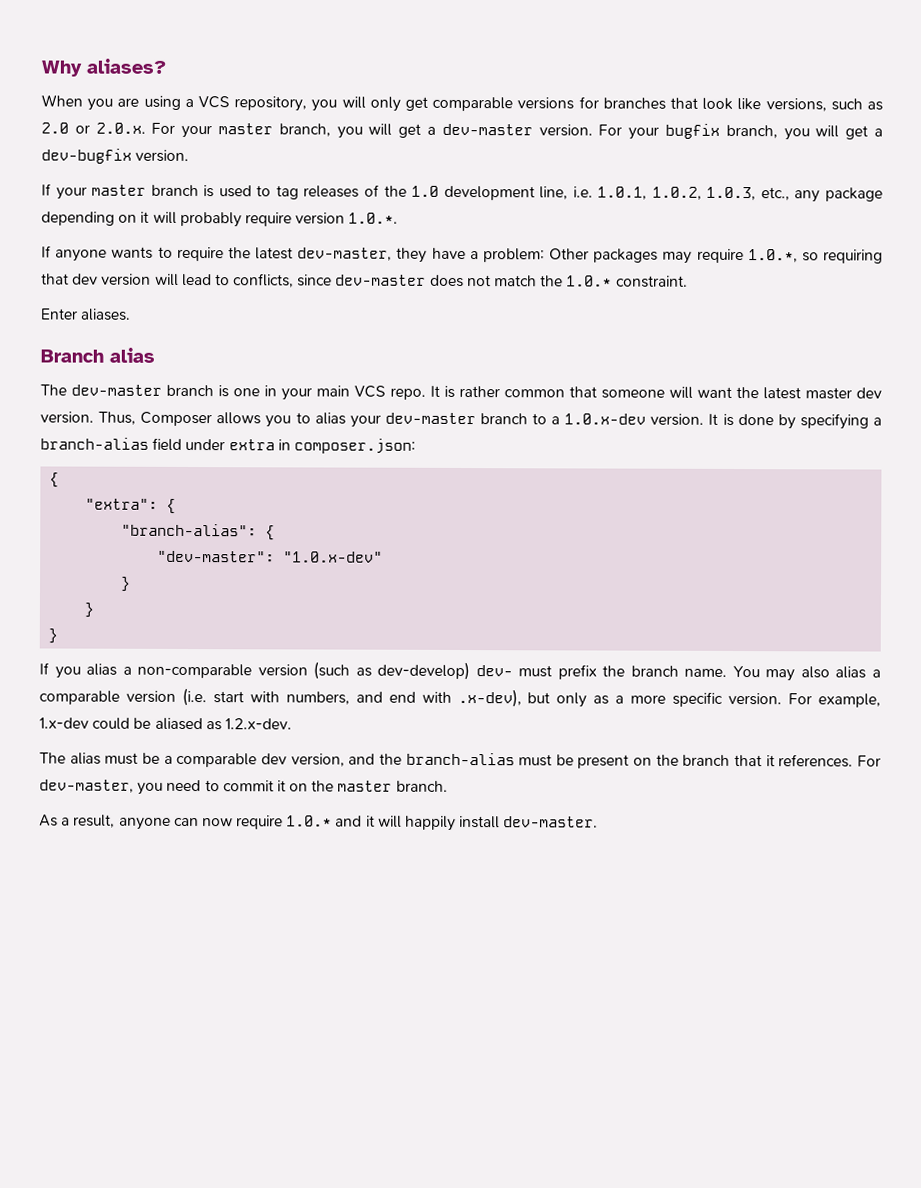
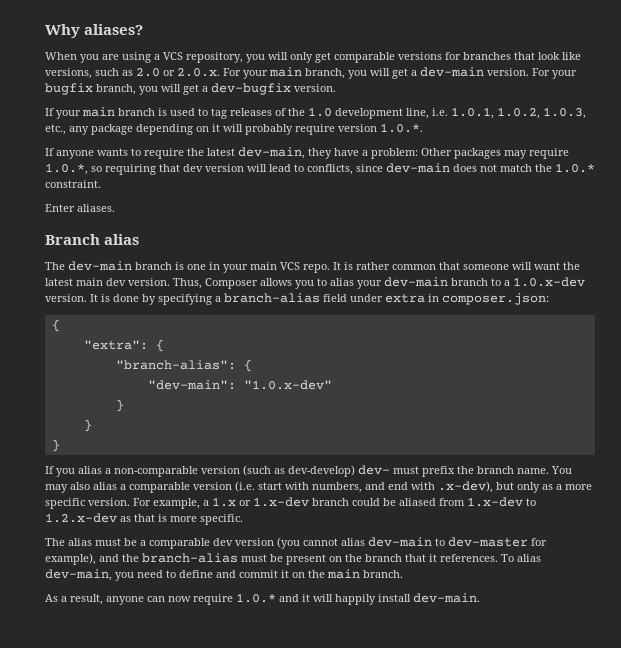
[218,123,533,139] master branch, you will get a dev-master -> [269,67,484,79] main branch, you will get a dev-main
[91,184,147,196] master -> [82,107,115,117] main
[297,247,393,261] dev-master, -> [238,147,305,159] dev-main,
[335,274,427,286] dev-master -> [386,163,450,173] dev-main
[71,384,162,396] dev-master -> [68,261,132,271] dev-main
[805,387,852,400] master -> [76,278,103,286] main
[384,412,476,425] dev-master -> [384,277,448,287] dev-main
[157,550,276,563] "dev-master": -> [147,380,236,390] "dev-main":
[39,717,292,731] 1.x-dev could be aliased as 1.2.x-dev. -> [203,497,536,507] [45,513,243,525] a 1.x or 1.x-dev branch could be aliased from 1.x-dev to 1.2.x-dev as that is more specific.
[290,753,345,767] version, -> [235,537,547,549] [45,553,96,565] version (you cannot alias dev-main to dev-master for example),
[856,755,881,767] [39,779,134,793] For dev-master, -> [501,554,541,562] [45,569,112,581] To alias dev-main,
(220, 786) none -> [179,570,236,578] define and
[337,780,393,792] master -> [327,569,360,579] main
[503,816,599,828] dev-master. -> [413,593,480,603] dev-main.

